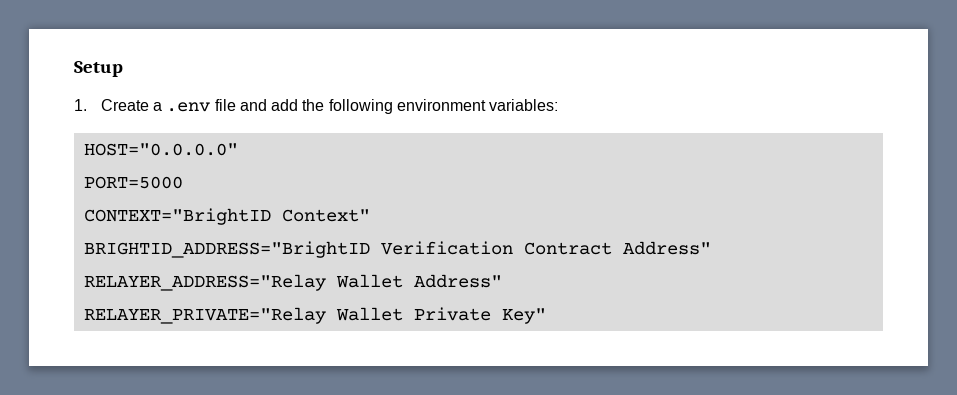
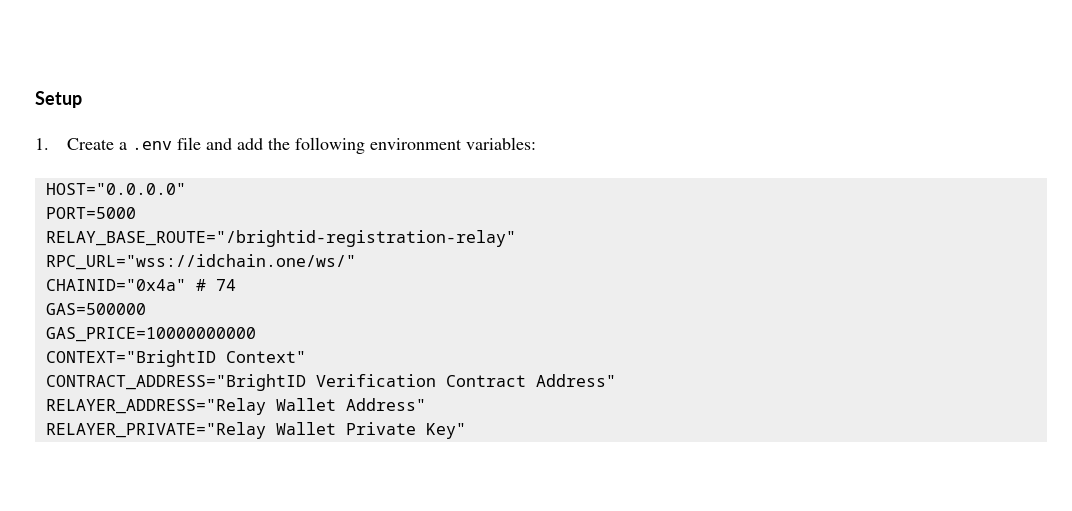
(183, 182) none -> [45,230,516,247] [45,254,356,270] [45,279,236,291] [45,303,146,315] [45,327,256,342] // RELAY_BASE_ROUTE="/brightid-registration-relay" // RPC_URL="wss://idchain.one/ws/" // CHAINID="0x4a" # 74 // GAS=500000 // GAS_PRICE=10000000000
[83,241,370,258] BRIGHTID_ADDRESS="BrightID -> [45,374,306,391] CONTRACT_ADDRESS="BrightID

